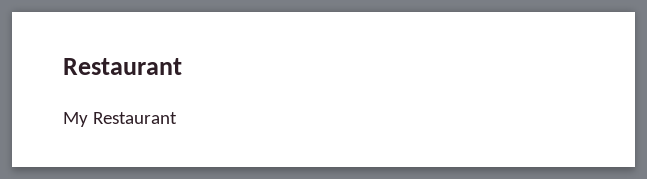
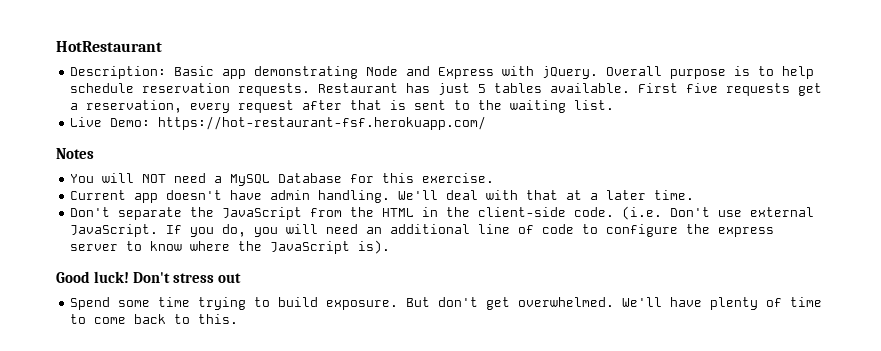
[63,58,182,75] [63,112,177,127] Restaurant // My Restaurant -> [56,41,162,52] [70,66,815,79] [70,83,823,96] [70,100,615,113] [70,116,487,130] [56,148,94,159] [70,173,495,186] [70,190,695,203] [70,206,815,220] [70,224,775,237] [70,240,391,254] [56,271,242,283] [70,297,823,310] [70,314,239,324] HotRestaurant // Description: Basic app demonstrating Node and Express with jQuery. Overall purpose is to help schedule reservation requests. Restaurant has just 5 tables available. First five requests get a reservation, every request after that is sent to the waiting list. // Live Demo: https://hot-restaurant-fsf.herokuapp.com/ // Notes // You will NOT need a MySQL Database for this exercise. // Current app doesn't have admin handling. We'll deal with that at a later time. // Don't separate the JavaScript from the HTML in the client-side code. (i.e. Don't use external JavaScript. If you do, you will need an additional line of code to configure the express server to know where the JavaScript is). // Good luck! Don't stress out // Spend some time trying to build exposure. But don't get overwhelmed. We'll have plenty of time to come back to this.

